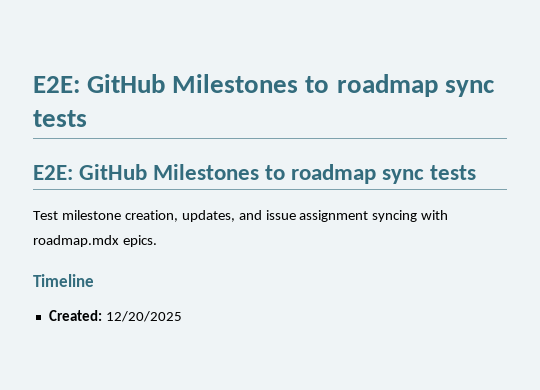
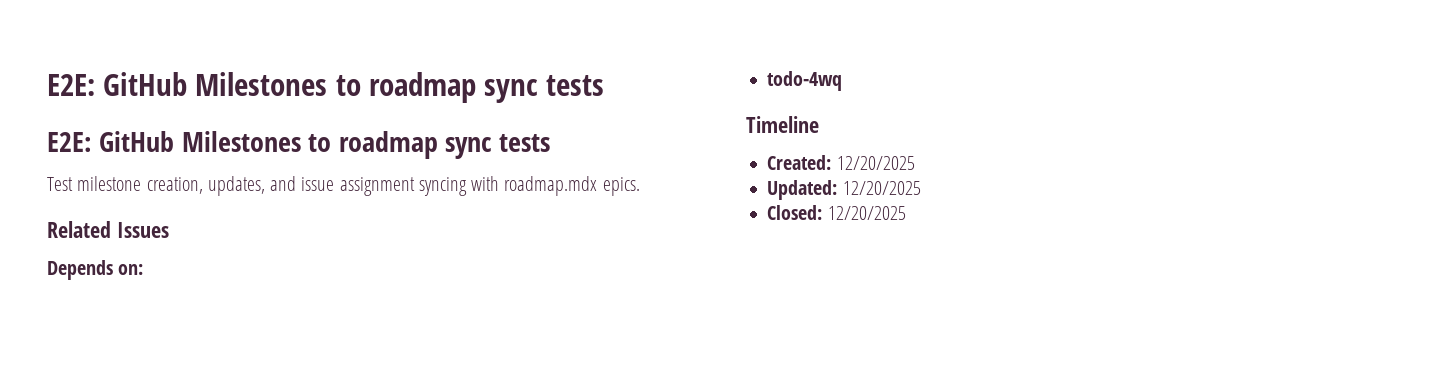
(157, 241) none -> [47,221,169,238] [47,260,144,280] [767,71,843,91] // Related Issues // Depends on: // todo-4wq
(182, 316) none -> [767,180,921,200] [767,205,906,220] // Updated: 12/20/2025 // Closed: 12/20/2025

